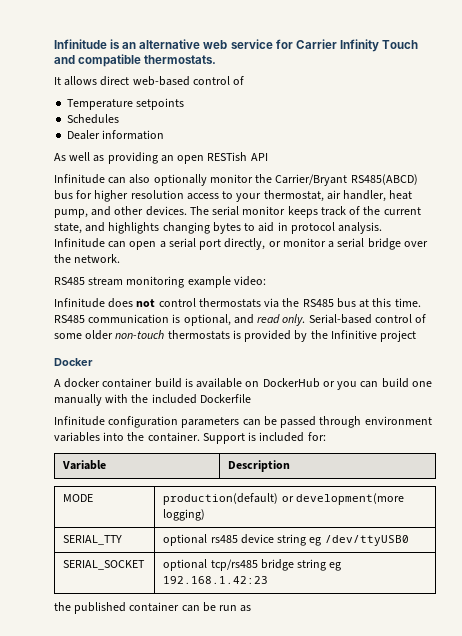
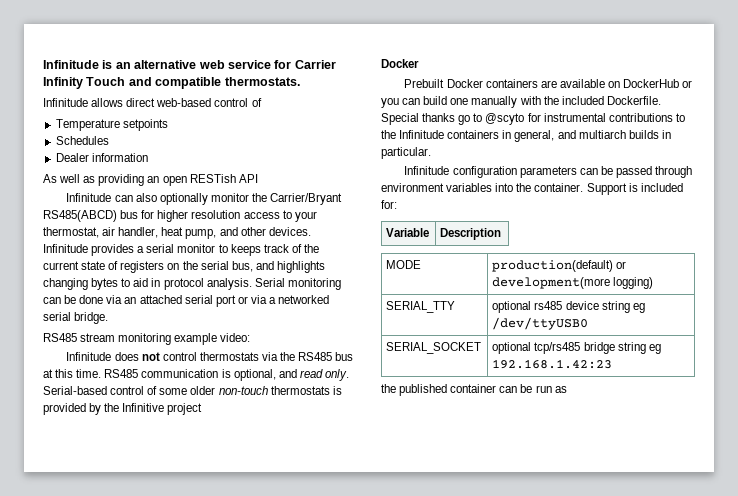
[54,77,61,85] It -> [43,98,88,107] Infinitude
[189,206,209,215] The -> [43,244,145,256] Infinitude provides a
(286, 210) none -> [218,244,228,253] to
[54,223,82,234] state, -> [81,261,253,273] state of registers on the serial bus,
[54,238,428,250] [54,254,121,263] Infinitude can open a serial port directly, or monitor a serial bridge over the network. -> [254,278,341,290] [43,295,330,307] [43,312,109,324] Serial monitoring can be done via an attached serial port or via a networked serial bridge.
[54,378,193,388] A docker container build is -> [404,79,557,88] Prebuilt Docker containers are
[199,394,251,403] Dockerfile -> [606,96,661,105] [381,113,685,125] [381,130,671,142] [381,147,431,159] Dockerfile. Special thanks go to @scyto for instrumental contributions to the Infinitude containers in general, and multiarch builds in particular.

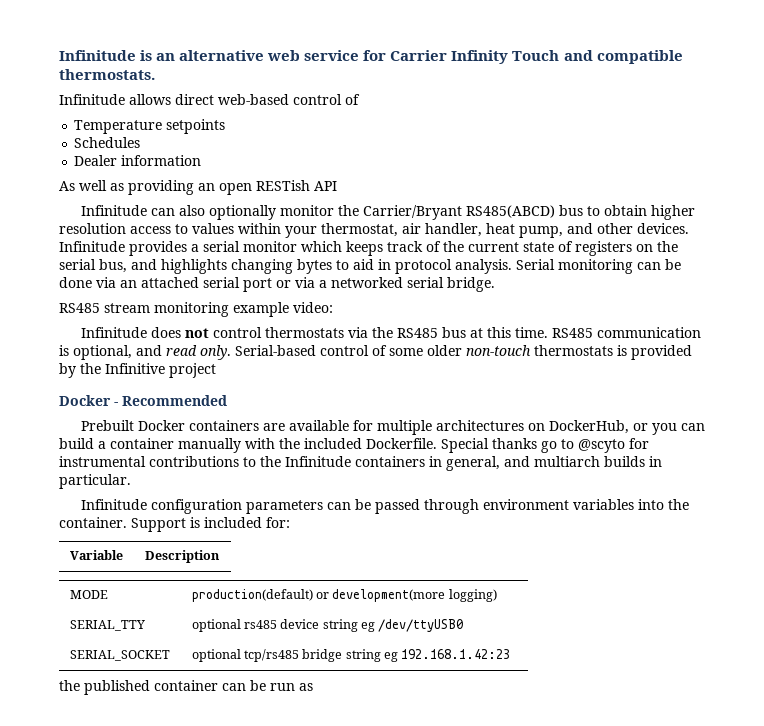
[141,210,155,219] for -> [586,205,647,216] to obtain
(292, 214) none -> [192,223,281,234] values within
[218,244,228,253] to -> [301,241,342,252] which
(419, 63) none -> [114,395,227,406] - Recommended
[607,79,680,88] on DockerHub -> [352,420,629,435] for multiple architectures on DockerHub,
[450,98,469,105] one -> [98,438,174,449] a container

